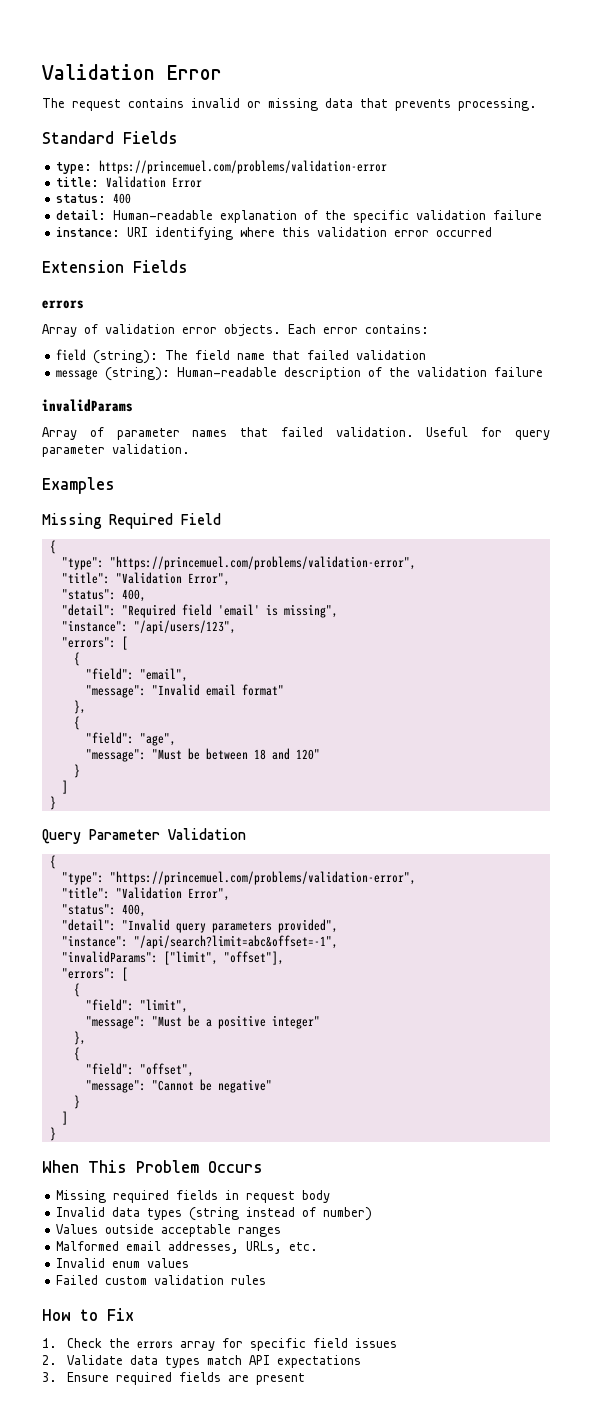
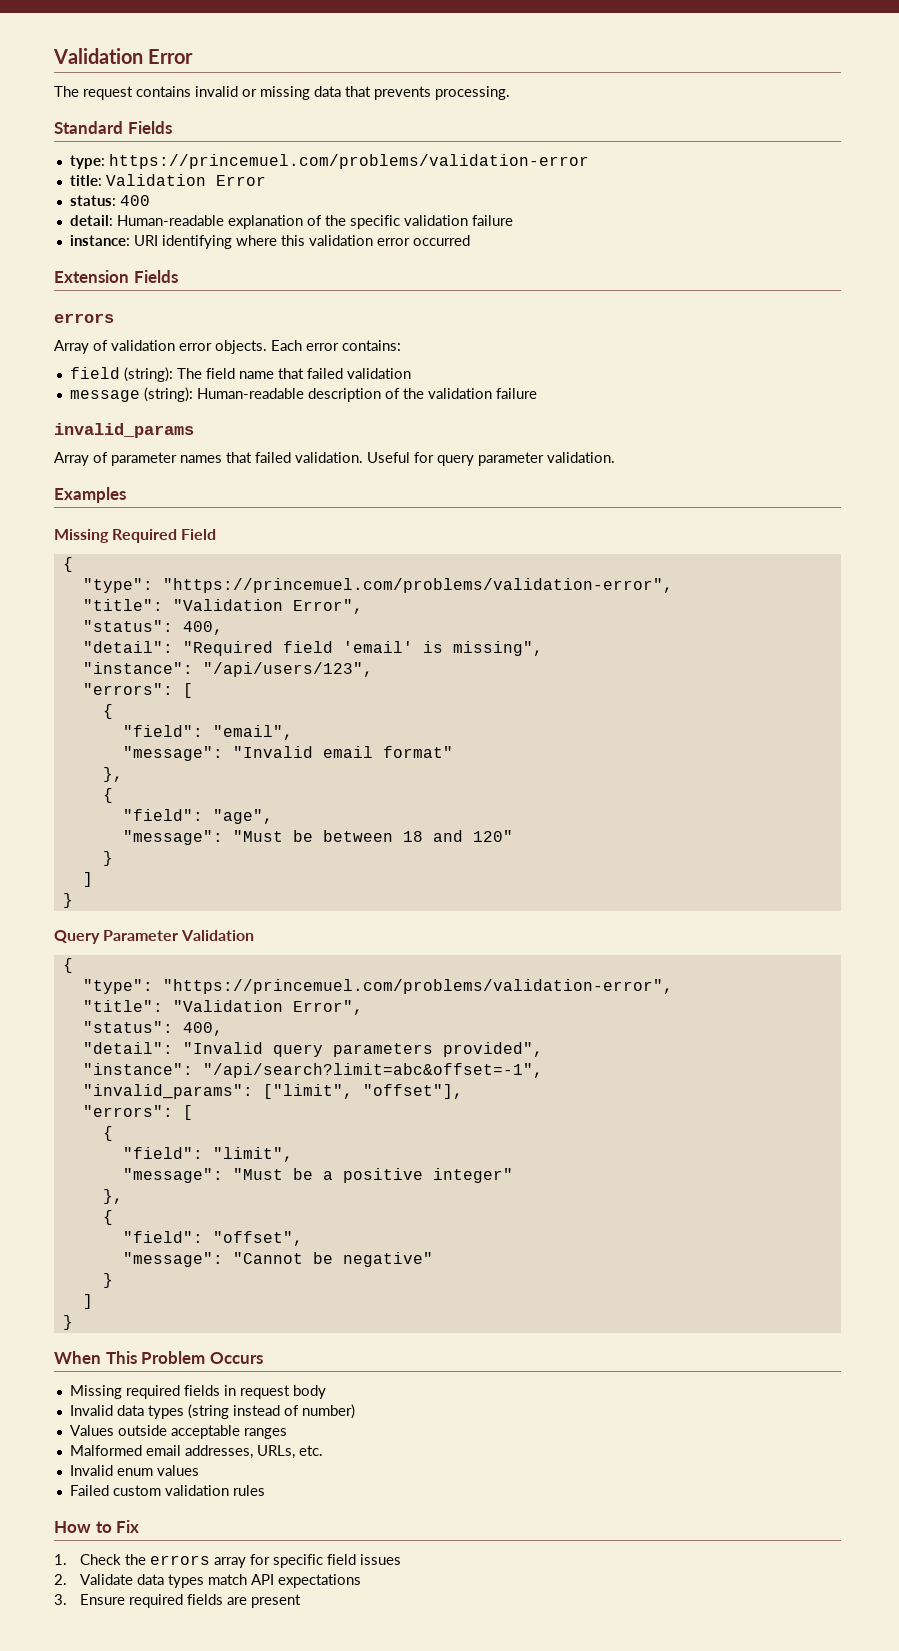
[42,399,133,412] invalidParams -> [54,423,194,438] invalid_params
[61,951,158,963] "invalidParams": -> [82,1084,253,1099] "invalid_params":

